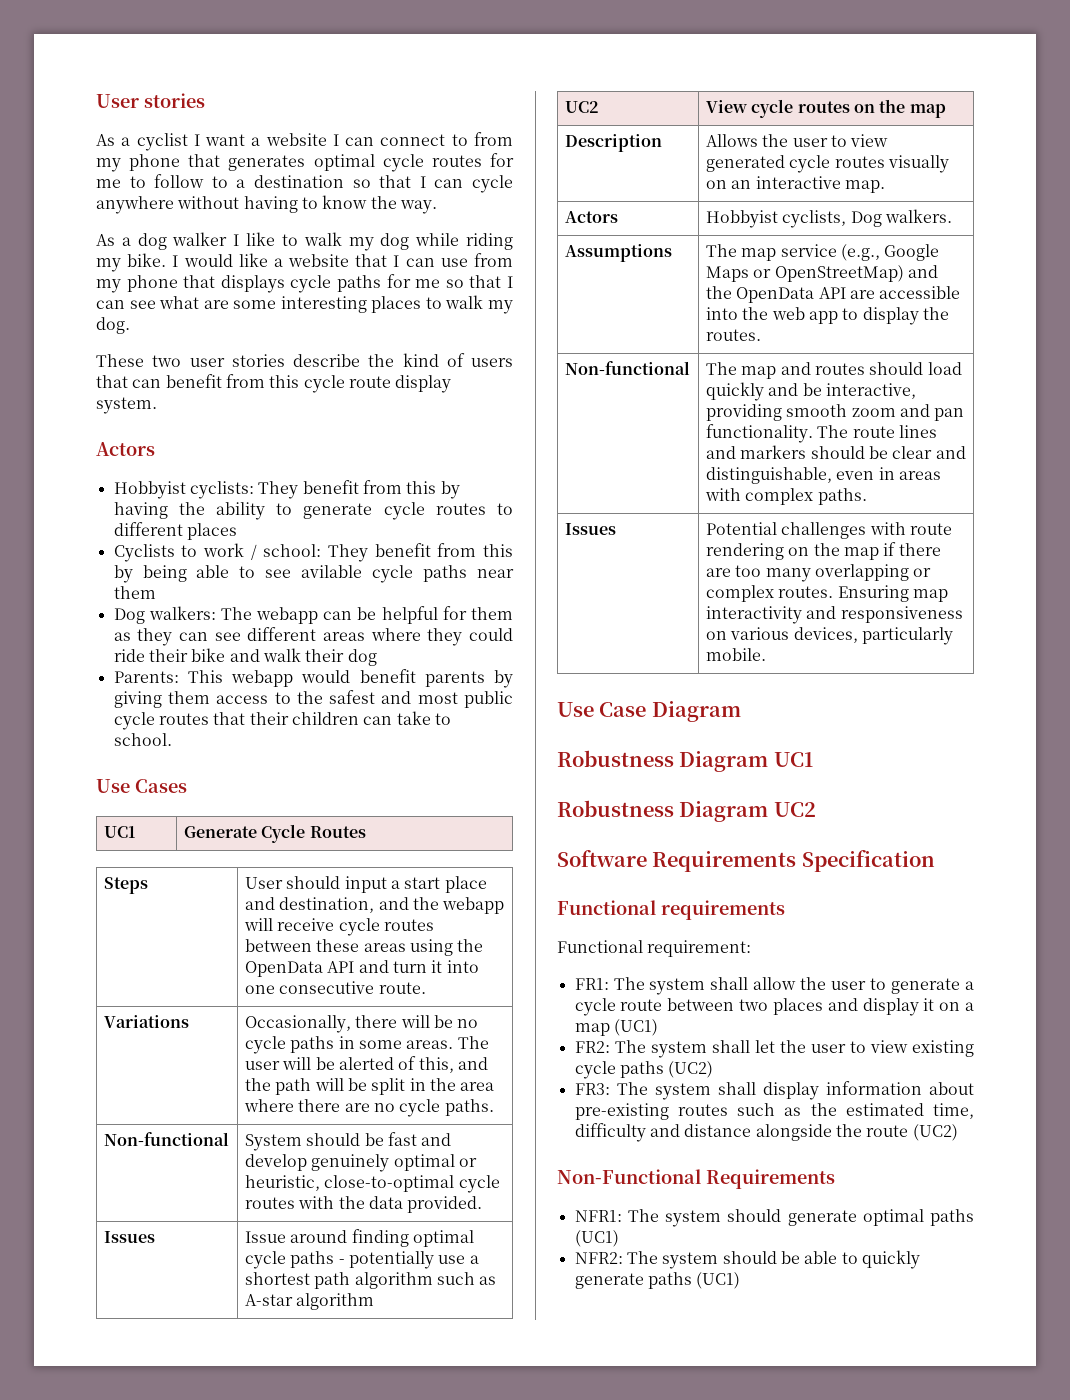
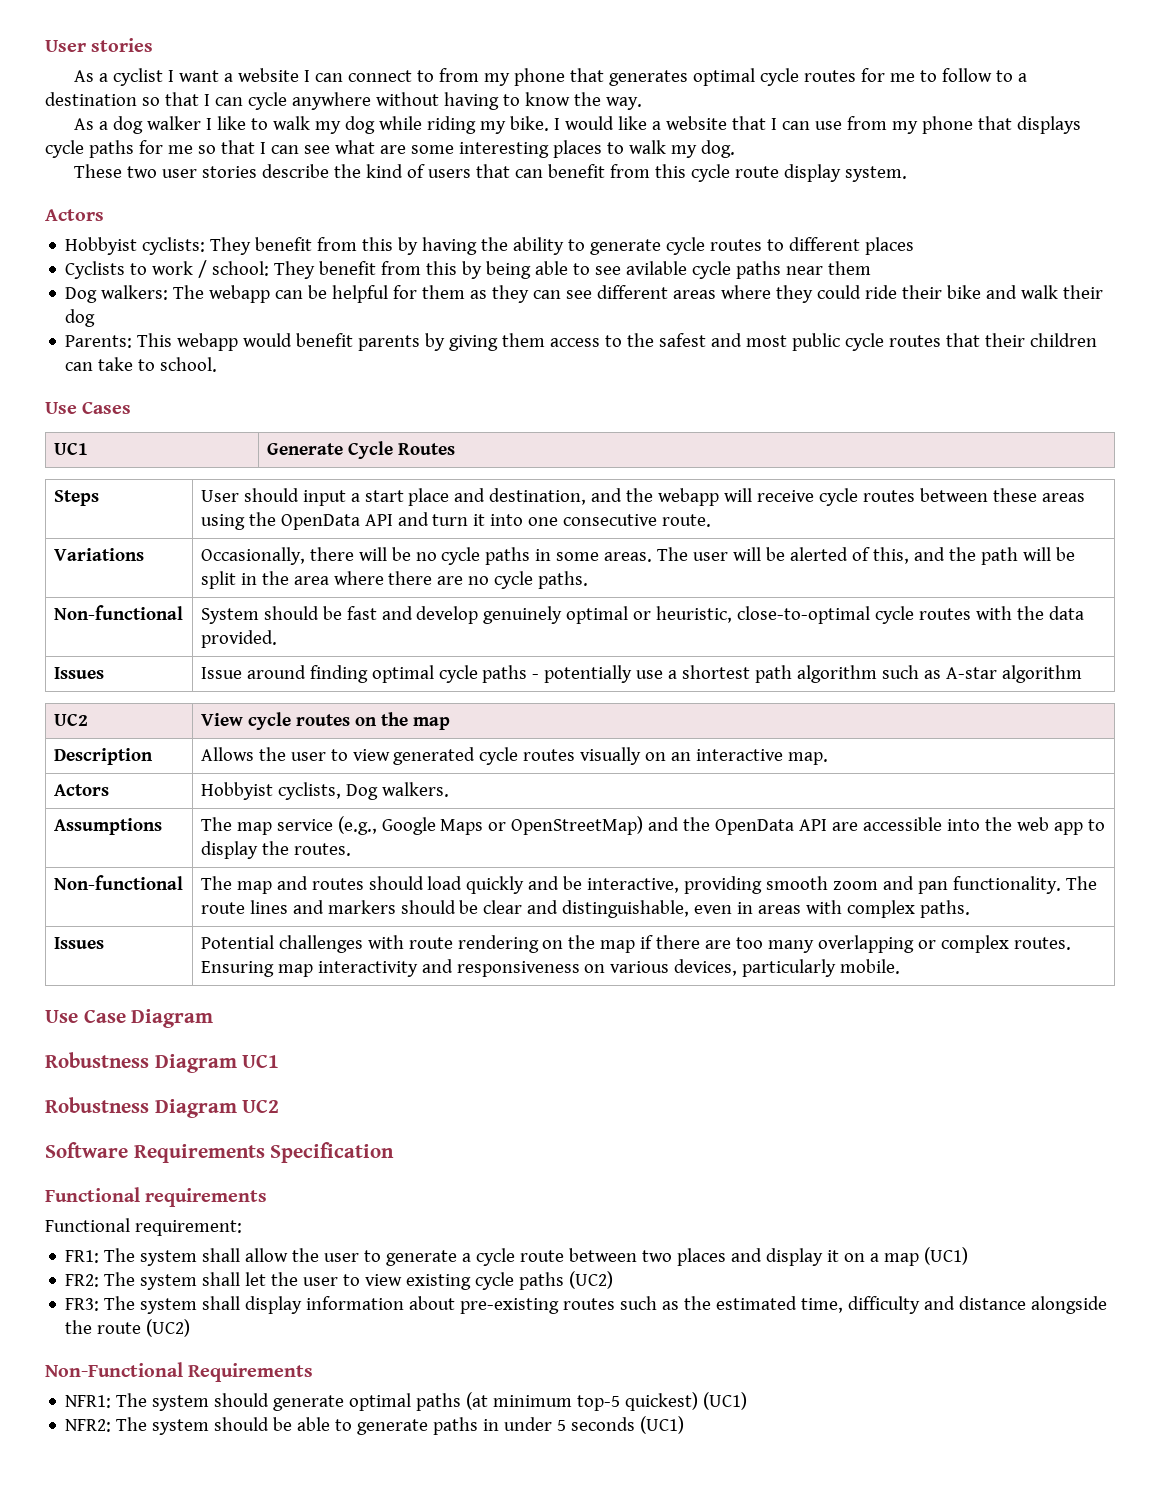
(974, 1217) none -> [466,1392,699,1411] (at minimum top-5 quickest)
[861,1250,920,1269] quickly -> (353, 1425) none
(692, 1280) none -> [483,1417,636,1431] in under 5 seconds

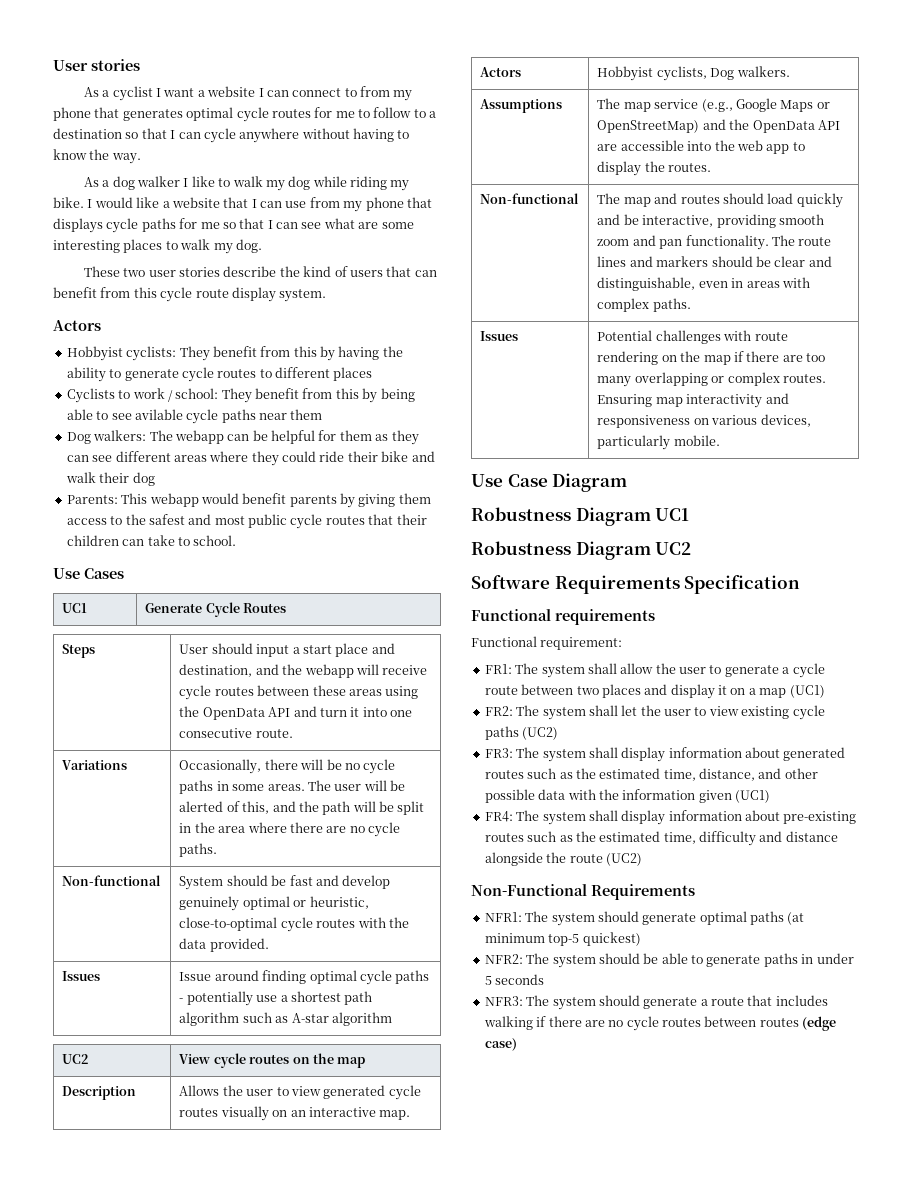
(456, 1303) none -> [783,747,846,761] [484,768,818,781] [484,789,770,803] [484,810,780,825] generated routes such as the estimated time, distance, and other possible data with the information given (UC1) // FR4: The system shall display information about
[703,1392,748,1410] (UC1) -> (641, 939) none
[640,1416,685,1434] (UC1) -> [484,995,828,1010] [483,1016,837,1031] [484,1038,517,1051] // NFR3: The system should generate a route that includes walking if there are no cycle routes between routes (edge case)

